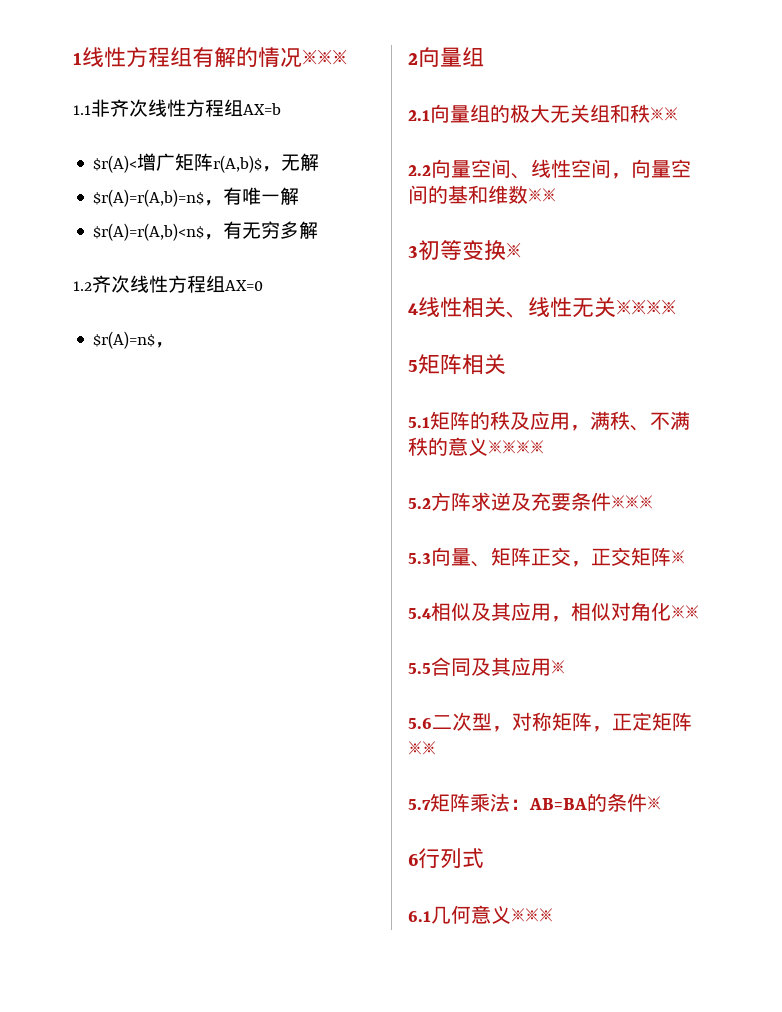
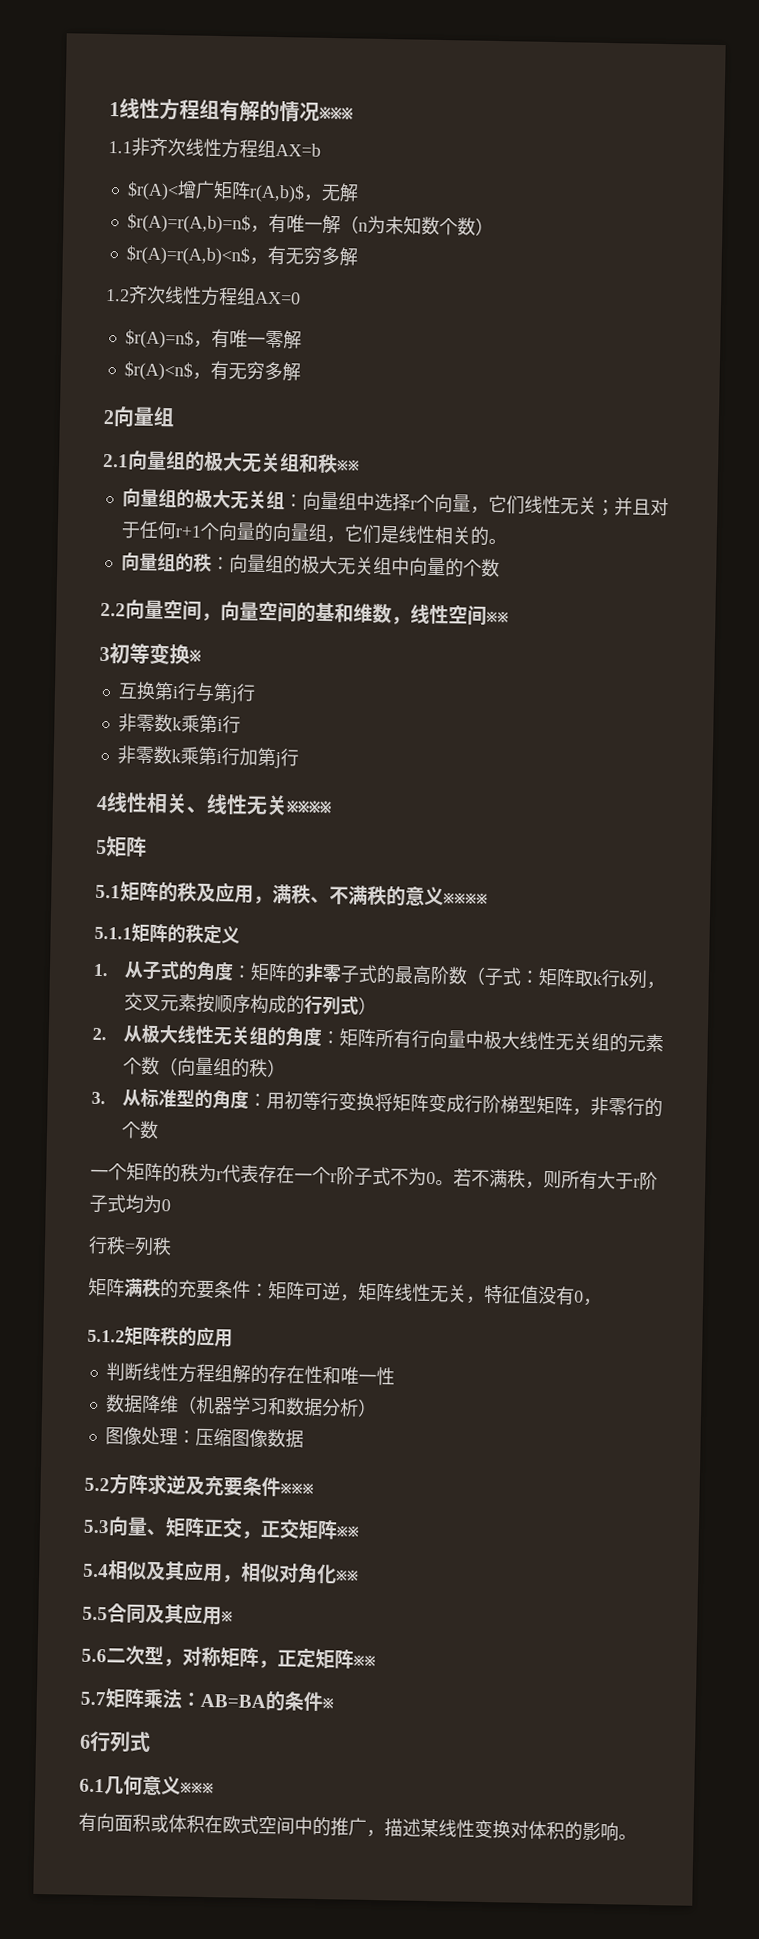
(300, 196) none -> [339,215,494,236] （n为未知数个数）
(175, 345) none -> [210,328,302,350] [123,360,301,382] 有唯一零解 // $r(A)<n$，有无穷多解
(678, 114) none -> [121,488,669,517] [120,520,507,546] [120,552,500,578] // 向量组的极大无关组：向量组中选择r个向量，它们线性无关；并且对于任何r+1个向量的向量组，它们是线性相关的。 // 向量组的秩：向量组的极大无关组中向量的个数
[511,159,611,179] 、线性空间 -> (202, 610) none
(528, 194) none -> [391,604,487,626] ，线性空间
(521, 250) none -> [117,681,256,704] [117,713,241,734] [116,745,299,769] // 互换第i行与第j行 // 非零数k乘第i行 // 非零数k乘第i行加第j行
[462,354,506,375] 相关 -> (147, 846) none
(544, 447) none -> [94,923,240,945] [93,960,665,990] [123,992,377,1016] [92,1024,664,1053] [122,1056,286,1078] [91,1088,663,1118] [120,1120,159,1140] [90,1162,658,1191] [89,1194,171,1214] [88,1235,172,1256] [88,1277,602,1307] [87,1326,233,1348] [105,1362,395,1386] [104,1394,377,1418] [104,1426,304,1448] // 5.1.1矩阵的秩定义 // 1.从子式的角度：矩阵的非零子式的最高阶数（子式：矩阵取k行k列，交叉元素按顺序构成的行列式） // 2.从极大线性无关组的角度：矩阵所有行向量中极大线性无关组的元素个数（向量组的秩） // 3.从标准型的角度：用初等行变换将矩阵变成行阶梯型矩阵，非零行的个数 // 一个矩阵的秩为r代表存在一个r阶子式不为0。若不满秩，则所有大于r阶子式均为0 // 行秩=列秩 // 矩阵满秩的充要条件：矩阵可逆，矩阵线性无关，特征值没有0， // 5.1.2矩阵秩的应用 // 判断线性方程组解的存在性和唯一性 // 数据降维（机器学习和数据分析） // 图像处理：压缩图像数据
[671,550,685,564] ※ -> [336,1525,359,1538] ※※
(553, 915) none -> [78,1812,637,1842] // 有向面积或体积在欧式空间中的推广，描述某线性变换对体积的影响。

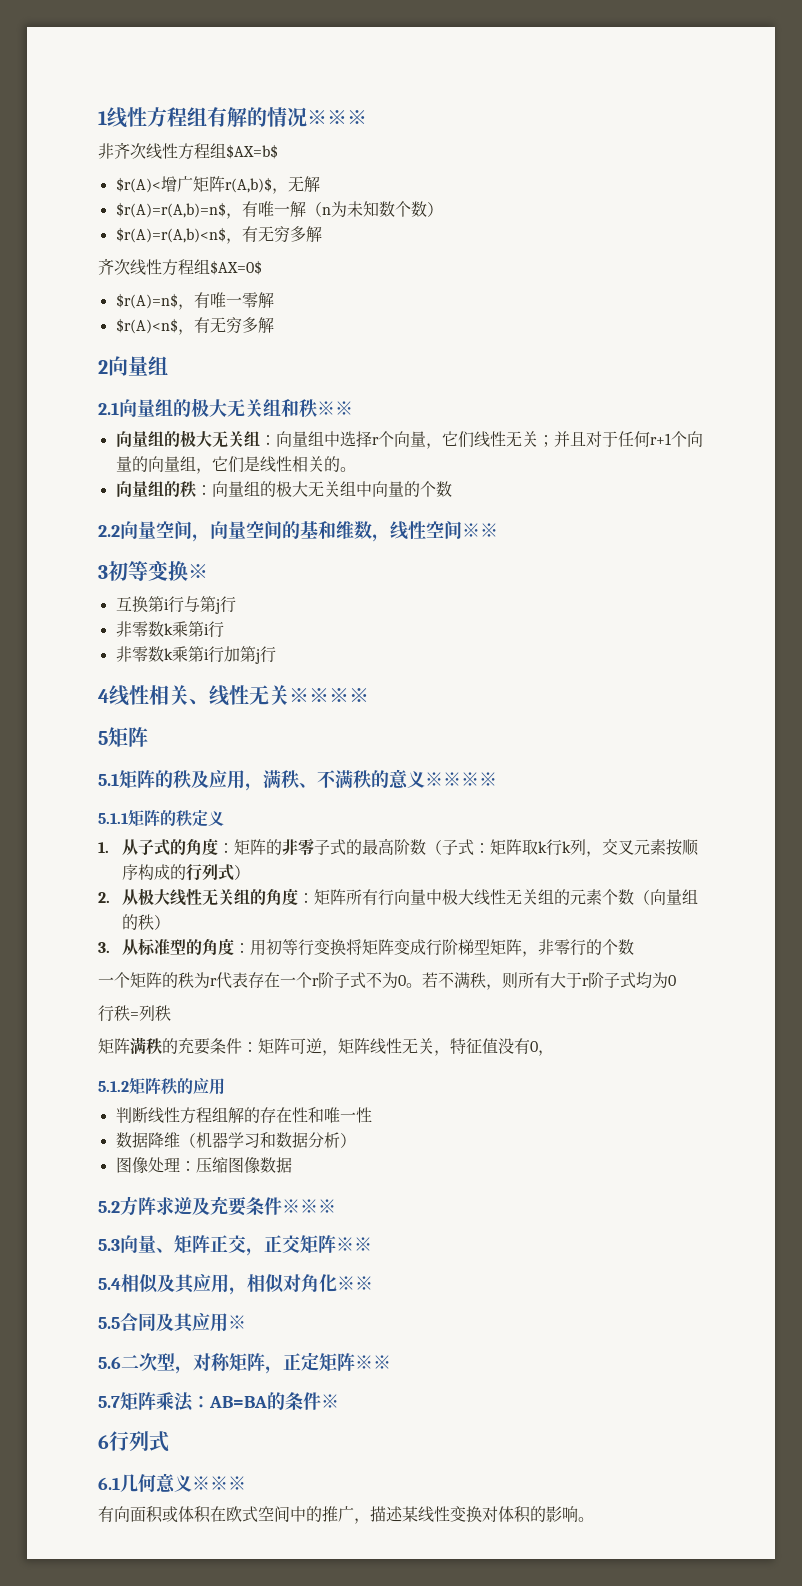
[108,141,132,154] 1.1 -> (367, 117) none
[275,143,321,157] AX=b -> [226,144,278,159] $AX=b$
[105,285,301,307] 1.2齐次线性方程组AX=0 -> [98,258,262,276] 齐次线性方程组$AX=0$

